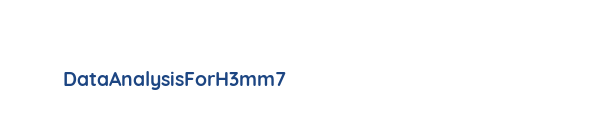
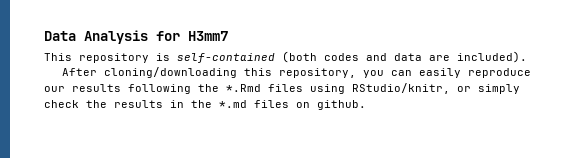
[63,71,286,90] DataAnalysisForH3mm7 -> [44,30,228,44] [44,51,527,63] [61,67,531,78] [44,83,520,94] [44,100,366,110] Data Analysis for H3mm7 // This repository is self-contained (both codes and data are included). // After cloning/downloading this repository, you can easily reproduce our results following the *.Rmd files using RStudio/knitr, or simply check the results in the *.md files on github.

